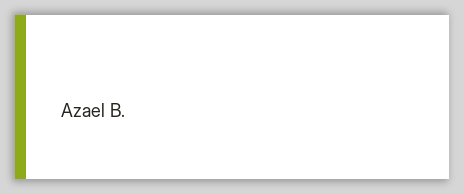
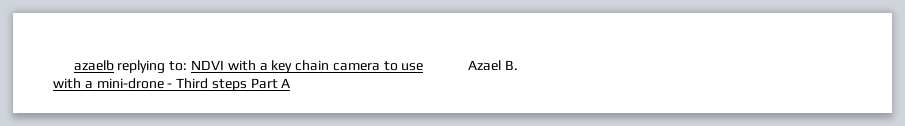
(61, 110) none -> [73,60,424,74] [53,78,291,91] azaelb replying to: NDVI with a key chain camera to use with a mini-drone - Third steps Part A //

